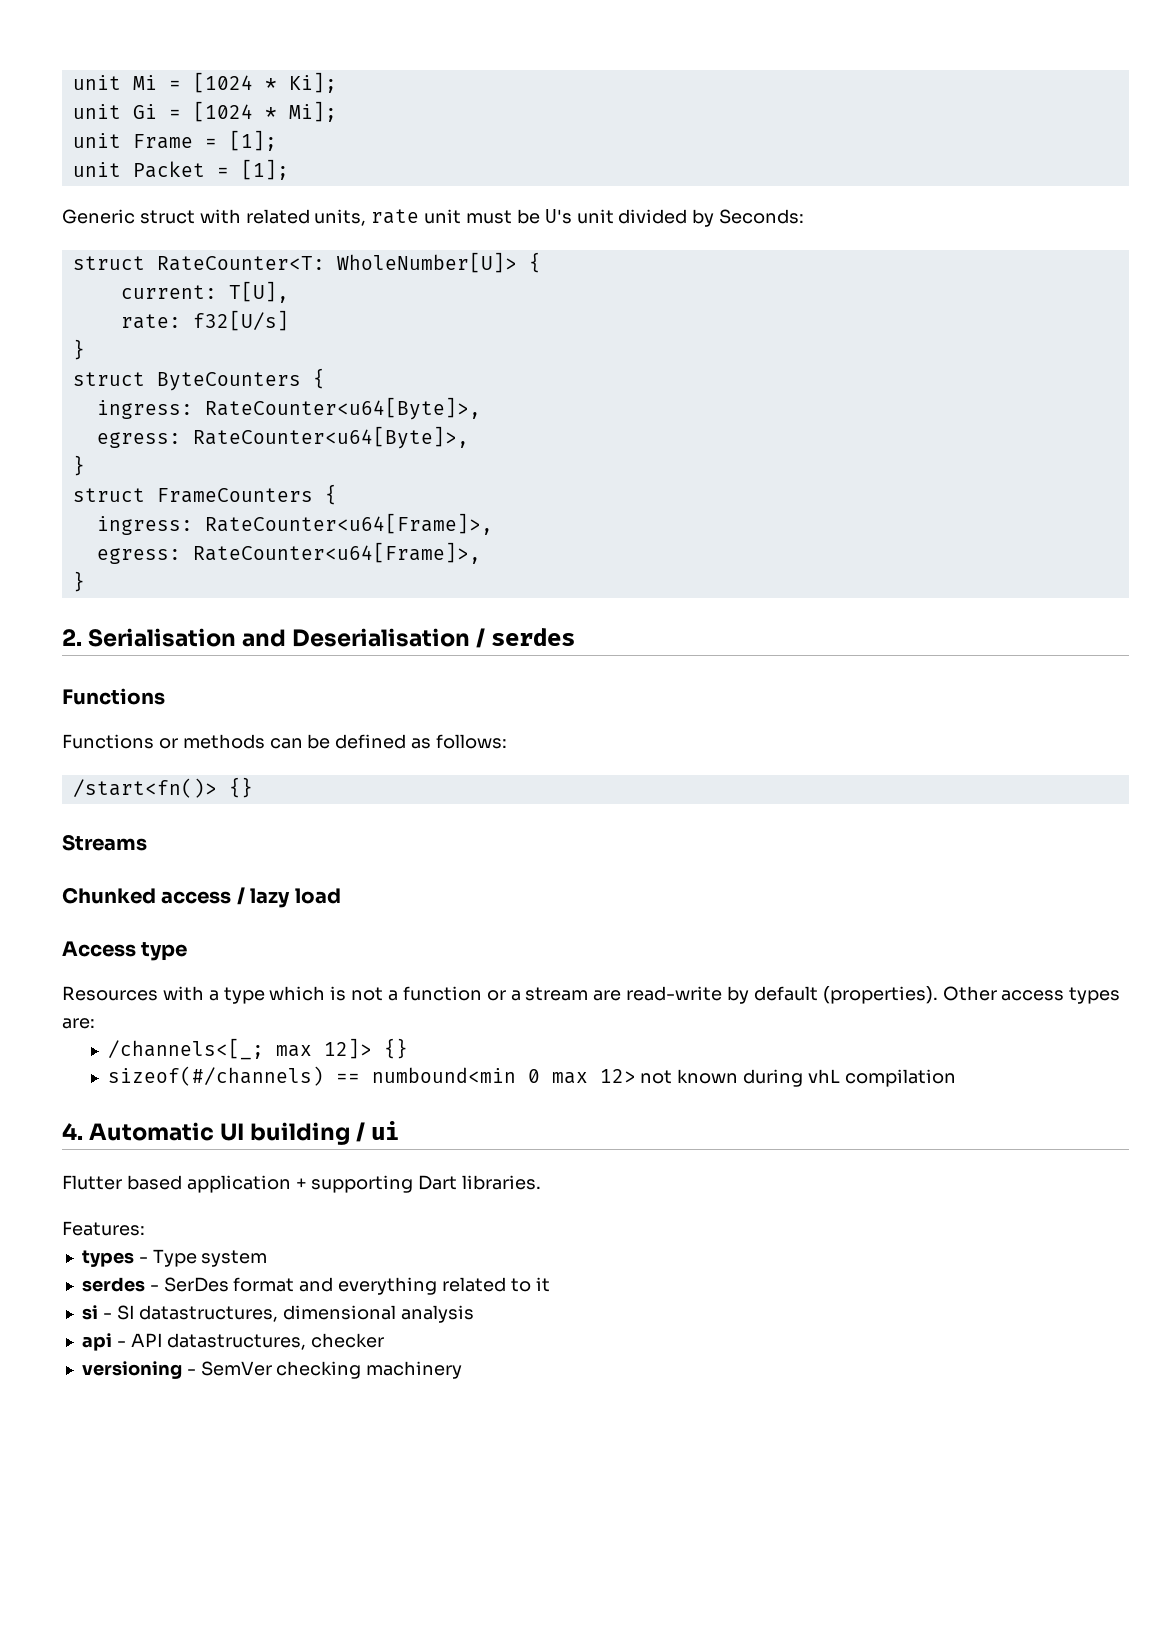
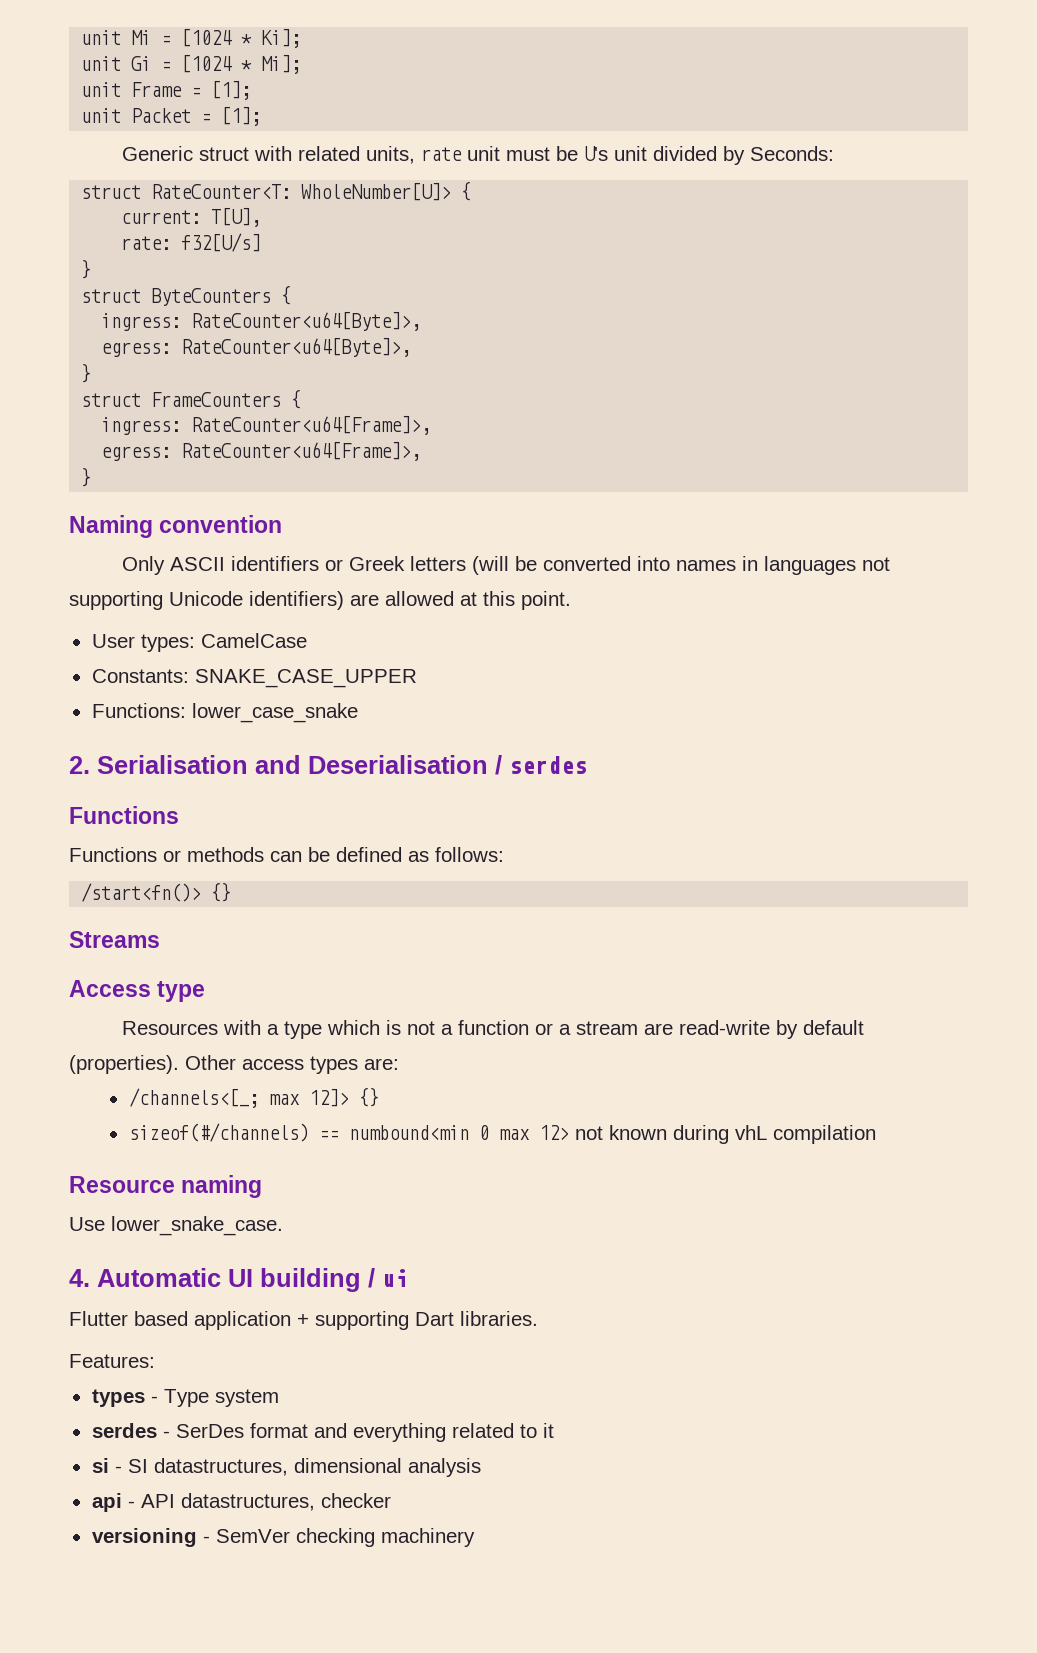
(85, 581) none -> [69,515,283,538] [121,556,890,575] [69,591,571,610] [91,633,307,652] [91,669,417,688] [91,703,358,723] // Naming convention // Only ASCII identifiers or Greek letters (will be converted into names in languages not supporting Unicode identifiers) are allowed at this point. // User types: CamelCase // Constants: SNAKE_CASE_UPPER // Functions: lower_case_snake
[62,887,341,908] // Chunked access / lazy load -> (160, 939) none
(956, 1078) none -> [69,1175,263,1198] [69,1216,283,1236] // Resource naming // Use lower_snake_case.

